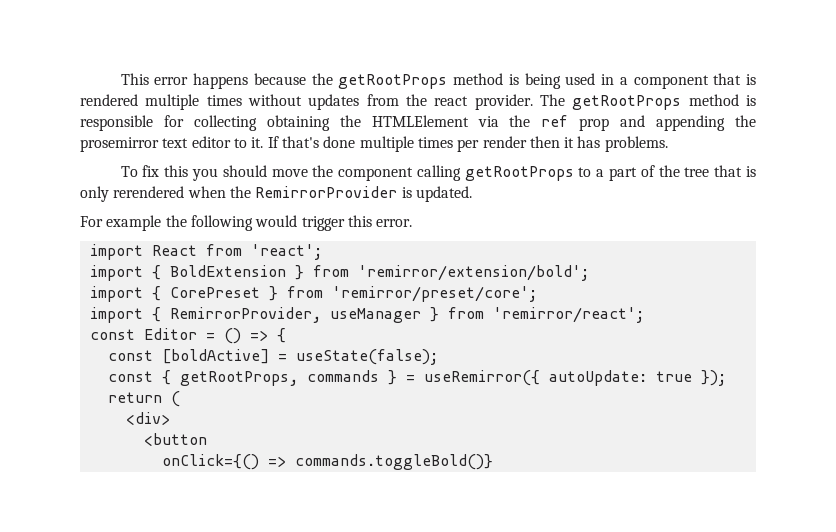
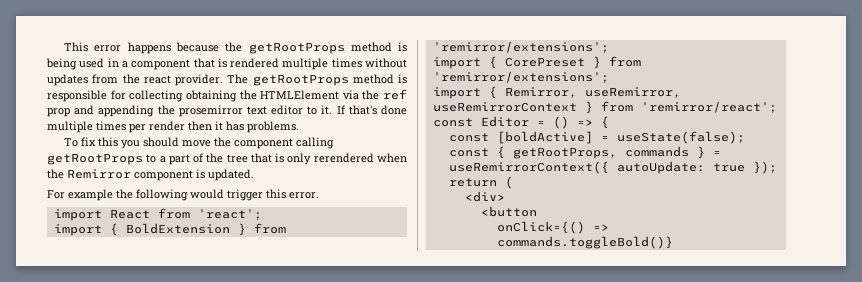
[255,186,398,198] RemirrorProvider -> [67,169,193,181] Remirror component
[357,265,589,281] 'remirror/extension/bold'; -> [432,41,609,53] 'remirror/extensions';
[331,286,537,302] [89,307,421,323] 'remirror/preset/core'; // import { RemirrorProvider, useManager -> [432,71,609,83] [432,86,681,99] [432,102,577,112] 'remirror/extensions'; // import { Remirror, useRemirror, useRemirrorContext
[423,370,540,386] useRemirror({ -> [448,161,609,174] useRemirrorContext({

